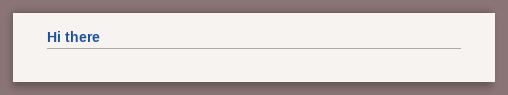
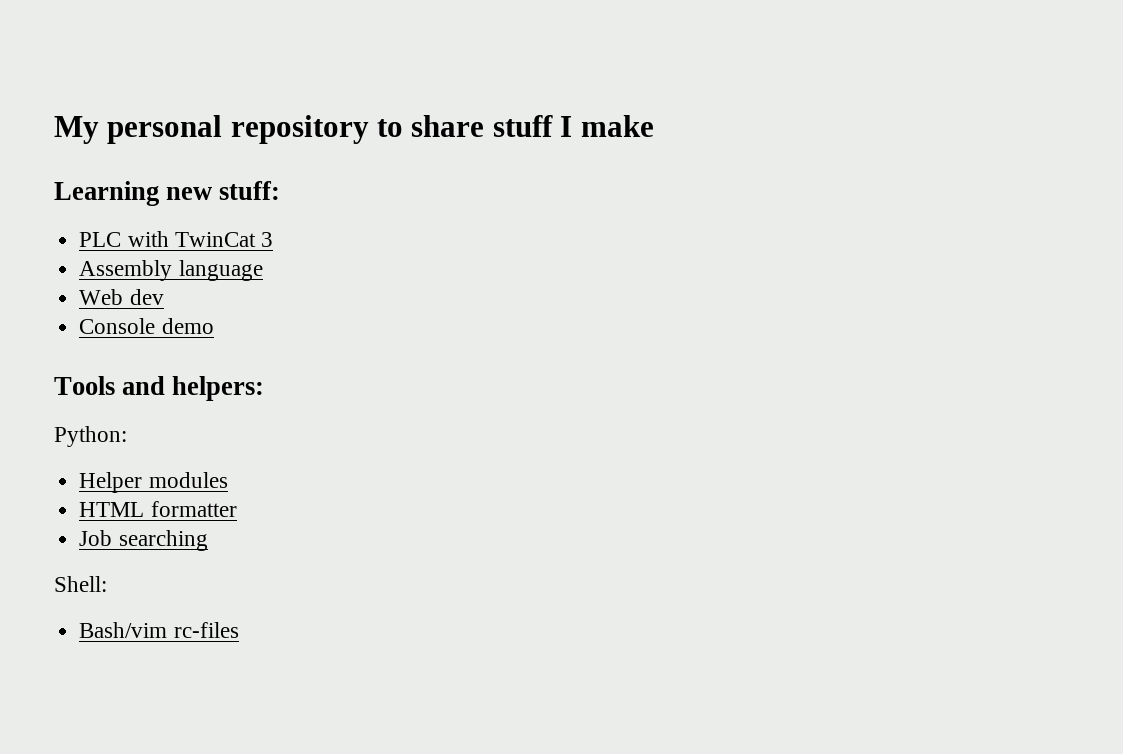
[47,31,100,42] Hi there -> [54,115,654,144] [54,181,281,206] [79,231,273,247] [79,260,263,281] [79,289,164,305] [79,318,214,334] [54,376,265,401] [54,426,127,447] [79,472,228,493] [79,501,237,517] [79,530,208,551] [54,576,107,592] [79,622,239,638] My personal repository to share stuff I make // Learning new stuff: // PLC with TwinCat 3 // Assembly language // Web dev // Console demo // Tools and helpers: // Python: // Helper modules // HTML formatter // Job searching // Shell: // Bash/vim rc-files

